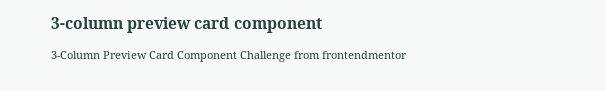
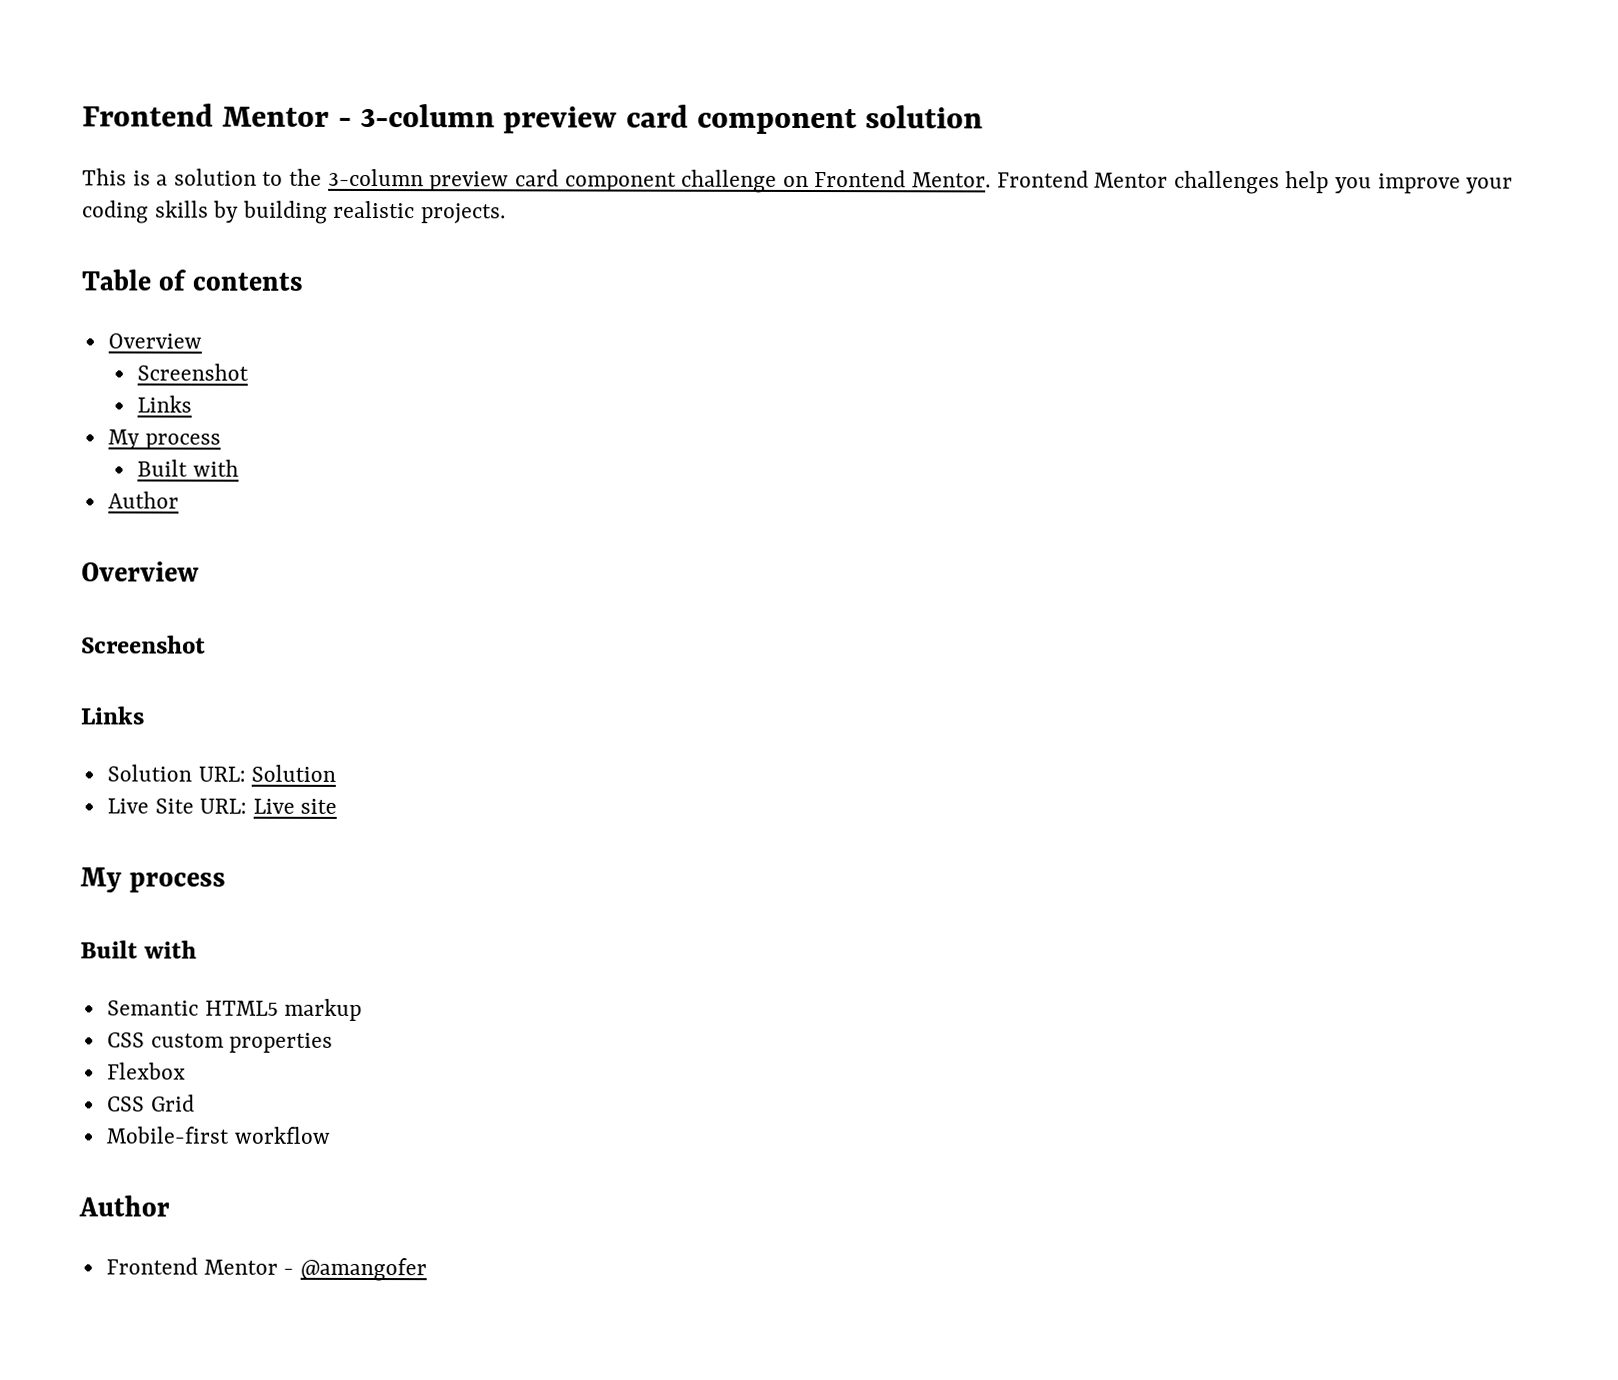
[51,17,322,33] [51,51,407,62] 3-column preview card component // 3-Column Preview Card Component Challenge from frontendmentor -> [82,103,984,135] [82,168,1514,195] [82,200,507,224] [81,269,304,291] [107,333,202,349] [136,363,249,381] [136,395,192,413] [107,429,221,450] [136,459,239,477] [107,491,179,509] [81,561,199,582] [81,635,206,654] [80,706,144,725] [106,764,337,782] [106,798,338,814] [80,867,227,893] [80,940,198,959] [106,998,363,1021] [106,1032,334,1053] [106,1062,186,1080] [106,1094,195,1112] [105,1126,331,1144] [78,1195,170,1217] [105,1257,427,1282] Frontend Mentor - 3-column preview card component solution // This is a solution to the 3-column preview card component challenge on Frontend Mentor. Frontend Mentor challenges help you improve your coding skills by building realistic projects. // Table of contents // Overview // Screenshot // Links // My process // Built with // Author // Overview // Screenshot // Links // Solution URL: Solution // Live Site URL: Live site // My process // Built with // Semantic HTML5 markup // CSS custom properties // Flexbox // CSS Grid // Mobile-first workflow // Author // Frontend Mentor - @amangofer

